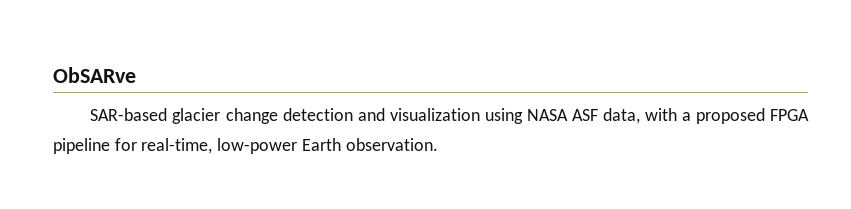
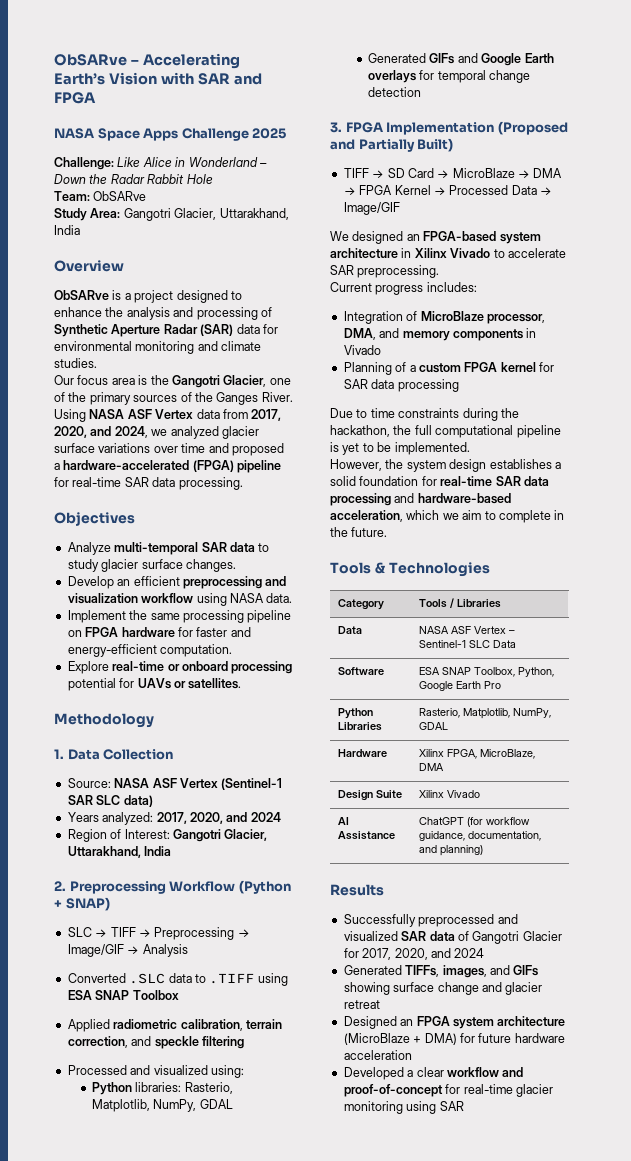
[53,67,136,83] [90,108,810,124] [53,138,438,154] ObSARve // SAR-based glacier change detection and visualization using NASA ASF data, with a proposed FPGA pipeline for real-time, low-power Earth observation. -> [54,53,240,69] [54,72,262,85] [54,92,96,104] [54,128,287,141] [54,157,267,170] [54,174,213,184] [54,191,147,201] [54,208,289,221] [54,225,80,235] [54,260,124,272] [54,290,242,303] [54,307,272,320] [54,324,278,337] [54,341,262,354] [54,358,97,368] [54,375,291,388] [54,392,293,405] [54,409,282,422] [54,426,259,439] [54,443,284,456] [54,460,282,473] [54,477,243,490] [54,512,135,526] [67,542,270,555] [67,559,236,572] [67,576,287,589] [67,593,293,606] [67,610,292,623] [67,627,251,637] [67,644,233,657] [67,661,293,674] [67,678,242,691] [54,713,154,728] [54,749,174,760] [67,778,283,790] [67,795,153,807] [67,812,281,825] [67,829,268,842] [67,846,172,858] [54,880,291,894] [54,897,110,911] [67,927,250,940] [67,944,188,957] [67,973,288,986] [67,990,179,1000] [67,1019,282,1032] [67,1036,244,1049] [67,1065,244,1078] [92,1082,233,1095] [92,1099,233,1112] [368,53,554,66] [368,70,531,83] [368,87,422,97] [330,121,568,135] [330,138,454,152] [343,168,563,178] [343,185,552,195] [343,202,400,215] [330,231,541,244] [330,248,566,258] [330,265,440,278] [330,282,477,295] [343,311,545,324] [343,328,537,341] [343,345,381,355] [343,362,554,375] [343,379,459,392] [330,408,519,421] [330,425,561,438] [330,442,470,455] [330,459,561,472] [330,476,549,486] [330,493,511,506] [330,510,565,523] [330,527,388,537] [330,562,490,577] [338,599,385,610] [419,598,502,608] [338,626,363,634] [419,626,516,634] [419,640,517,648] [338,667,385,675] [419,667,555,677] [419,681,502,691] [338,708,374,719] [338,722,383,731] [419,708,552,719] [419,722,449,730] [338,749,388,757] [419,749,536,759] [419,763,445,771] [338,790,403,801] [419,790,481,798] [338,817,350,825] [338,831,396,840] [419,817,531,827] [419,831,542,841] [419,845,484,856] [330,884,384,896] [343,914,518,927] [343,931,562,944] [343,948,485,960] [343,965,539,978] [343,982,543,995] [343,1000,380,1009] [343,1016,566,1029] [343,1033,565,1045] [343,1050,412,1060] [343,1067,524,1080] [343,1084,553,1097] [343,1101,464,1114] ObSARve – Accelerating Earth’s Vision with SAR and FPGA // NASA Space Apps Challenge 2025 // Challenge: Like Alice in Wonderland – Down the Radar Rabbit Hole // Team: ObSARve // Study Area: Gangotri Glacier, Uttarakhand, India // Overview // ObSARve is a project designed to enhance the analysis and processing of Synthetic Aperture Radar (SAR) data for environmental monitoring and climate studies. // Our focus area is the Gangotri Glacier, one of the primary sources of the Ganges River. Using NASA ASF Vertex data from 2017, 2020, and 2024, we analyzed glacier surface variations over time and proposed a hardware-accelerated (FPGA) pipeline for real-time SAR data processing. // Objectives // Analyze multi-temporal SAR data to study glacier surface changes. // Develop an efficient preprocessing and visualization workflow using NASA data. // Implement the same processing pipeline on FPGA hardware for faster and energy-efficient computation. // Explore real-time or onboard processing potential for UAVs or satellites. // Methodology // 1. Data Collection // Source: NASA ASF Vertex (Sentinel-1 SAR SLC data) // Years analyzed: 2017, 2020, and 2024 // Region of Interest: Gangotri Glacier, Uttarakhand, India // 2. Preprocessing Workflow (Python + SNAP) // SLC → TIFF → Preprocessing → Image/GIF → Analysis // Converted .SLC data to .TIFF using ESA SNAP Toolbox // Applied radiometric calibration, terrain correction, and speckle filtering // Processed and visualized using: // Python libraries: Rasterio, Matplotlib, NumPy, GDAL // Generated GIFs and Google Earth overlays for temporal change detection // 3. FPGA Implementation (Proposed and Partially Built) // TIFF → SD Card → MicroBlaze → DMA → FPGA Kernel → Processed Data → Image/GIF // We designed an FPGA-based system architecture in Xilinx Vivado to accelerate SAR preprocessing. // Current progress includes: // Integration of MicroBlaze processor, DMA, and memory components in Vivado // Planning of a custom FPGA kernel for SAR data processing // Due to time constraints during the hackathon, the full computational pipeline is yet to be implemented. // However, the system design establishes a solid foundation for real-time SAR data processing and hardware-based acceleration, which we aim to complete in the future. // Tools & Technologies // Category | Tools / Libraries // Data | NASA ASF Vertex – Sentinel-1 SLC Data // Software | ESA SNAP Toolbox, Python, Google Earth Pro // Python Libraries | Rasterio, Matplotlib, NumPy, GDAL // Hardware | Xilinx FPGA, MicroBlaze, DMA // Design Suite | Xilinx Vivado // AI Assistance | ChatGPT (for workflow guidance, documentation, and planning) // Results // Successfully preprocessed and visualized SAR data of Gangotri Glacier for 2017, 2020, and 2024 // Generated TIFFs, images, and GIFs showing surface change and glacier retreat // Designed an FPGA system architecture (MicroBlaze + DMA) for future hardware acceleration // Developed a clear workflow and proof-of-concept for real-time glacier monitoring using SAR

